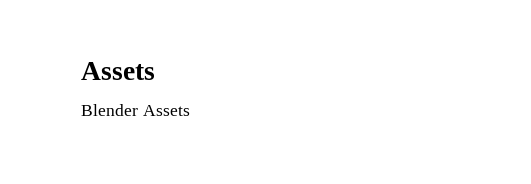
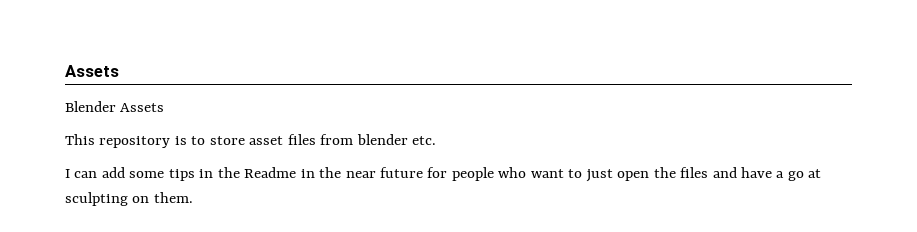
(190, 110) none -> [65,134,437,148] [65,167,822,182] [65,192,193,206] // This repository is to store asset files from blender etc. // I can add some tips in the Readme in the near future for people who want to just open the files and have a go at sculpting on them.

